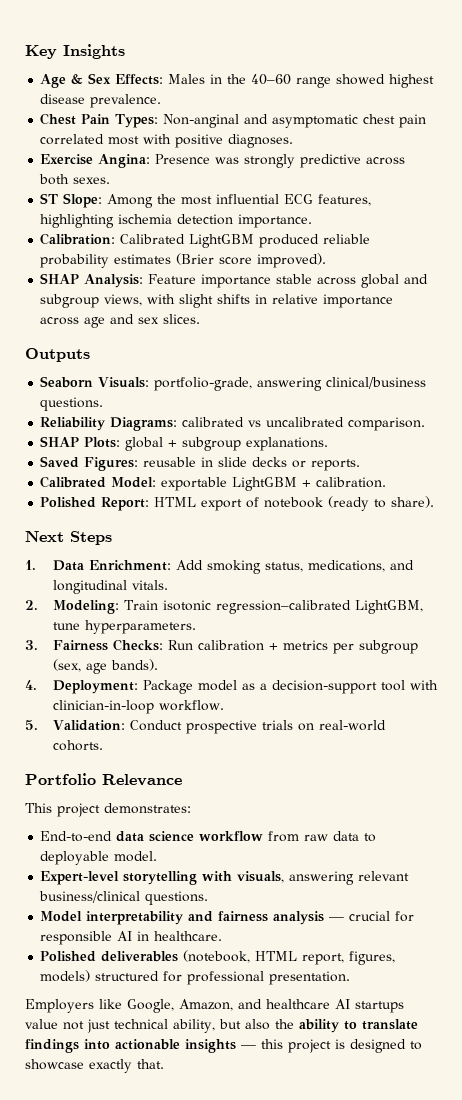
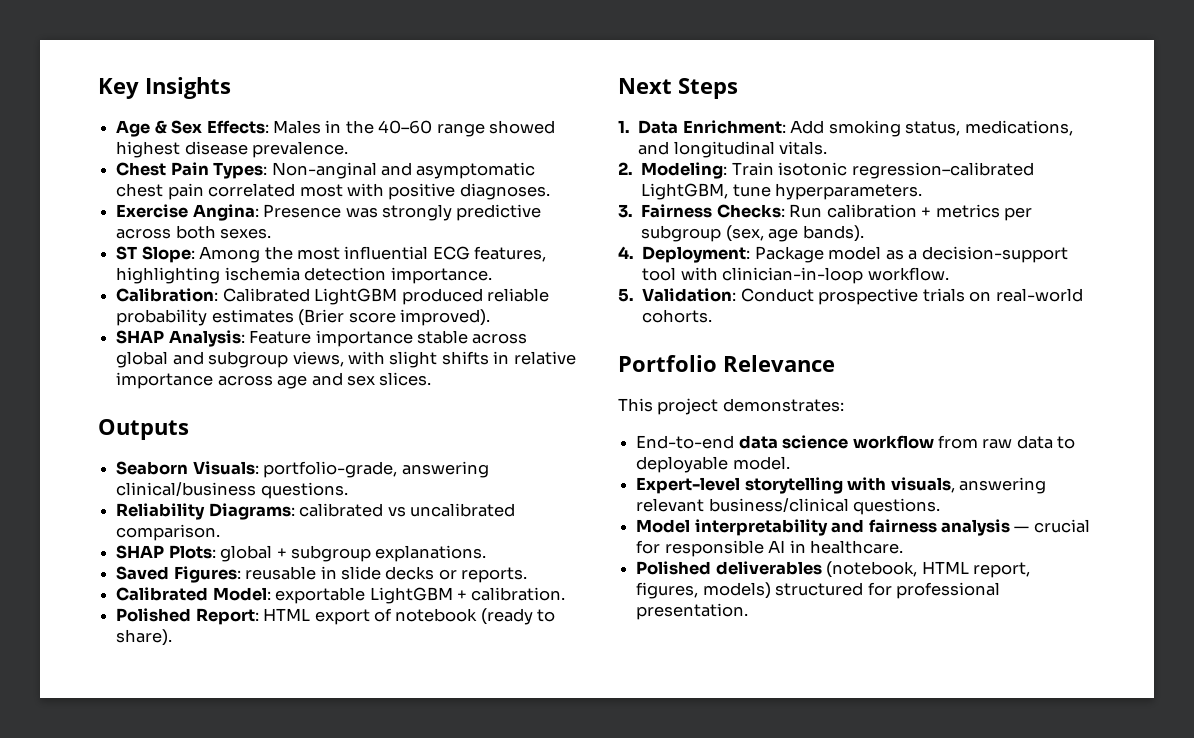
[25,999,404,1013] [25,1019,418,1033] [25,1039,422,1053] [25,1059,164,1073] // Employers like Google, Amazon, and healthcare AI startups value not just technical ability, but also the ability to translate findings into actionable insights — this project is designed to showcase exactly that. -> (749, 611) none

